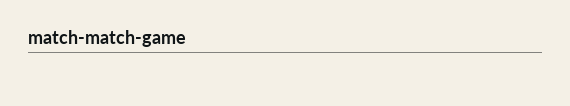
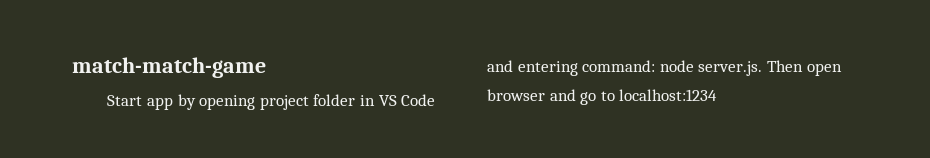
(186, 38) none -> [107,94,436,110] [487,60,842,76] [487,89,718,105] // Start app by opening project folder in VS Code and entering command: node server.js. Then open browser and go to localhost:1234

